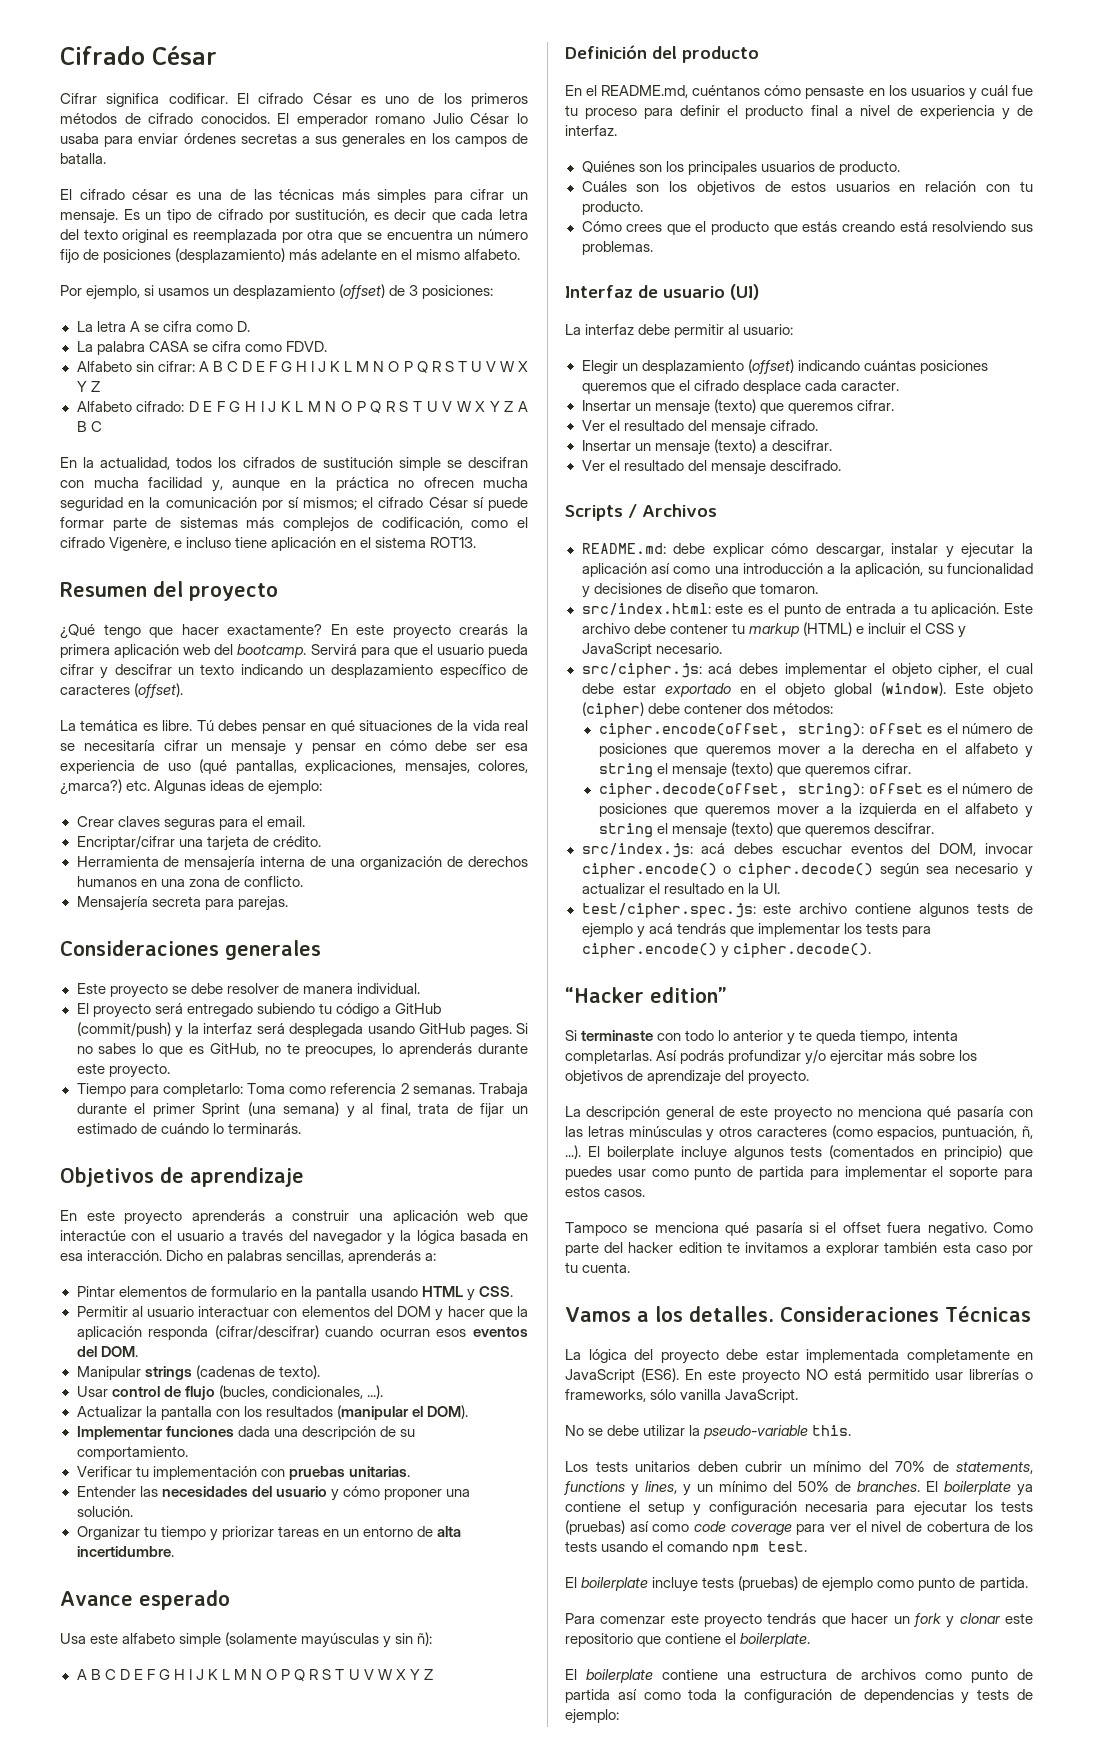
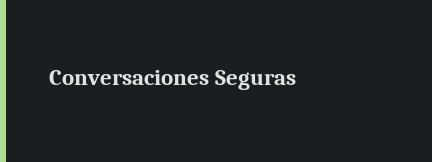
[60,46,217,65] [60,93,528,107] [60,113,528,127] [60,133,528,147] [60,153,106,164] [60,189,528,203] [60,209,528,224] [60,229,529,243] [60,248,521,264] [60,284,494,300] [76,321,250,332] [76,341,327,355] [76,361,529,373] [76,381,100,392] [76,401,528,413] [76,421,102,432] [60,457,529,471] [60,477,528,492] [60,497,528,511] [60,517,528,532] [60,537,477,551] [60,581,278,601] [60,624,528,639] [60,644,529,658] [60,664,528,679] [60,683,184,698] [60,720,528,734] [60,740,528,755] [60,759,529,775] [60,779,323,795] [76,816,305,830] [76,835,321,851] [76,856,528,871] [76,876,303,887] [76,896,288,911] [60,940,321,960] [76,983,420,998] [76,1003,441,1018] [76,1022,528,1038] [76,1043,528,1057] [76,1063,170,1078] [76,1083,528,1098] [76,1102,529,1118] [76,1123,301,1134] [60,1167,304,1187] [60,1210,528,1225] [60,1230,528,1245] [60,1250,437,1264] [76,1286,514,1301] [76,1306,529,1321] [76,1325,528,1340] [76,1346,138,1357] [76,1365,320,1380] [76,1385,383,1400] [76,1405,468,1420] [76,1426,415,1440] [76,1446,188,1460] [76,1466,410,1480] [76,1486,470,1501] [76,1506,133,1517] [76,1526,462,1541] [76,1546,174,1557] [60,1590,230,1610] [60,1632,433,1648] [76,1669,433,1681] [565,45,759,63] [565,85,1033,100] [565,105,1033,120] [565,125,617,136] [581,161,900,175] [581,181,1033,196] [581,201,643,215] [581,221,1033,235] [581,241,653,255] [565,284,759,300] [565,324,794,338] [581,359,988,374] [581,380,899,394] [581,399,894,415] [581,420,818,435] [581,439,832,455] [581,460,841,475] [565,504,717,521] [581,543,1033,558] [581,563,1033,577] [581,583,818,598] [581,603,1033,617] [581,622,966,638] [581,643,722,657] [581,663,1033,678] [581,682,1033,698] [581,702,833,718] [598,723,1033,738] [598,743,1033,758] [598,762,912,778] [598,783,1033,798] [598,803,1033,818] [598,822,935,838] [581,843,1033,858] [581,863,1033,878] [581,883,780,894] [581,903,1033,918] [581,923,931,938] [581,943,871,958] [565,987,727,1003] [565,1030,958,1045] [565,1049,978,1065] [565,1070,810,1085] [565,1106,1033,1121] [565,1125,1033,1141] [565,1145,1033,1161] [565,1166,1033,1180] [565,1186,646,1197] [565,1222,1033,1236] [565,1242,1033,1256] [565,1262,631,1273] [565,1306,1031,1322] [565,1349,1033,1364] [565,1368,1033,1384] [565,1389,799,1403] [565,1425,852,1439] [565,1461,1033,1474] [563,1481,1033,1496] [565,1501,1033,1516] [565,1520,1033,1535] [565,1541,808,1556] [565,1576,1028,1592] [565,1613,1033,1628] [565,1633,811,1647] [565,1669,1033,1683] [565,1689,1033,1704] [565,1709,619,1724] Cifrado César // Cifrar significa codificar. El cifrado César es uno de los primeros métodos de cifrado conocidos. El emperador romano Julio César lo usaba para enviar órdenes secretas a sus generales en los campos de batalla. // El cifrado césar es una de las técnicas más simples para cifrar un mensaje. Es un tipo de cifrado por sustitución, es decir que cada letra del texto original es reemplazada por otra que se encuentra un número fijo de posiciones (desplazamiento) más adelante en el mismo alfabeto. // Por ejemplo, si usamos un desplazamiento (offset) de 3 posiciones: // La letra A se cifra como D. // La palabra CASA se cifra como FDVD. // Alfabeto sin cifrar: A B C D E F G H I J K L M N O P Q R S T U V W X Y Z // Alfabeto cifrado: D E F G H I J K L M N O P Q R S T U V W X Y Z A B C // En la actualidad, todos los cifrados de sustitución simple se descifran con mucha facilidad y, aunque en la práctica no ofrecen mucha seguridad en la comunicación por sí mismos; el cifrado César sí puede formar parte de sistemas más complejos de codificación, como el cifrado Vigenère, e incluso tiene aplicación en el sistema ROT13. // Resumen del proyecto // ¿Qué tengo que hacer exactamente? En este proyecto crearás la primera aplicación web del bootcamp. Servirá para que el usuario pueda cifrar y descifrar un texto indicando un desplazamiento específico de caracteres (offset). // La temática es libre. Tú debes pensar en qué situaciones de la vida real se necesitaría cifrar un mensaje y pensar en cómo debe ser esa experiencia de uso (qué pantallas, explicaciones, mensajes, colores, ¿marca?) etc. Algunas ideas de ejemplo: // Crear claves seguras para el email. // Encriptar/cifrar una tarjeta de crédito. // Herramienta de mensajería interna de una organización de derechos humanos en una zona de conflicto. // Mensajería secreta para parejas. // Consideraciones generales // Este proyecto se debe resolver de manera individual. // El proyecto será entregado subiendo tu código a GitHub (commit/push) y la interfaz será desplegada usando GitHub pages. Si no sabes lo que es GitHub, no te preocupes, lo aprenderás durante este proyecto. // Tiempo para completarlo: Toma como referencia 2 semanas. Trabaja durante el primer Sprint (una semana) y al final, trata de fijar un estimado de cuándo lo terminarás. // Objetivos de aprendizaje // En este proyecto aprenderás a construir una aplicación web que interactúe con el usuario a través del navegador y la lógica basada en esa interacción. Dicho en palabras sencillas, aprenderás a: // Pintar elementos de formulario en la pantalla usando HTML y CSS. // Permitir al usuario interactuar con elementos del DOM y hacer que la aplicación responda (cifrar/descifrar) cuando ocurran esos eventos del DOM. // Manipular strings (cadenas de texto). // Usar control de flujo (bucles, condicionales, ...). // Actualizar la pantalla con los resultados (manipular el DOM). // Implementar funciones dada una descripción de su comportamiento. // Verificar tu implementación con pruebas unitarias. // Entender las necesidades del usuario y cómo proponer una solución. // Organizar tu tiempo y priorizar tareas en un entorno de alta incertidumbre. // Avance esperado // Usa este alfabeto simple (solamente mayúsculas y sin ñ): // A B C D E F G H I J K L M N O P Q R S T U V W X Y Z // Definición del producto // En el README.md, cuéntanos cómo pensaste en los usuarios y cuál fue tu proceso para definir el producto final a nivel de experiencia y de interfaz. // Quiénes son los principales usuarios de producto. // Cuáles son los objetivos de estos usuarios en relación con tu producto. // Cómo crees que el producto que estás creando está resolviendo sus problemas. // Interfaz de usuario (UI) // La interfaz debe permitir al usuario: // Elegir un desplazamiento (offset) indicando cuántas posiciones queremos que el cifrado desplace cada caracter. // Insertar un mensaje (texto) que queremos cifrar. // Ver el resultado del mensaje cifrado. // Insertar un mensaje (texto) a descifrar. // Ver el resultado del mensaje descifrado. // Scripts / Archivos // README.md: debe explicar cómo descargar, instalar y ejecutar la aplicación así como una introducción a la aplicación, su funcionalidad y decisiones de diseño que tomaron. // src/index.html: este es el punto de entrada a tu aplicación. Este archivo debe contener tu markup (HTML) e incluir el CSS y JavaScript necesario. // src/cipher.js: acá debes implementar el objeto cipher, el cual debe estar exportado en el objeto global (window). Este objeto (cipher) debe contener dos métodos: // cipher.encode(offset, string): offset es el número de posiciones que queremos mover a la derecha en el alfabeto y string el mensaje (texto) que queremos cifrar. // cipher.decode(offset, string): offset es el número de posiciones que queremos mover a la izquierda en el alfabeto y string el mensaje (texto) que queremos descifrar. // src/index.js: acá debes escuchar eventos del DOM, invocar cipher.encode() o cipher.decode() según sea necesario y actualizar el resultado en la UI. // test/cipher.spec.js: este archivo contiene algunos tests de ejemplo y acá tendrás que implementar los tests para cipher.encode() y cipher.decode(). // “Hacker edition” // Si terminaste con todo lo anterior y te queda tiempo, intenta completarlas. Así podrás profundizar y/o ejercitar más sobre los objetivos de aprendizaje del proyecto. // La descripción general de este proyecto no menciona qué pasaría con las letras minúsculas y otros caracteres (como espacios, puntuación, ñ, ...). El boilerplate incluye algunos tests (comentados en principio) que puedes usar como punto de partida para implementar el soporte para estos casos. // Tampoco se menciona qué pasaría si el offset fuera negativo. Como parte del hacker edition te invitamos a explorar también esta caso por tu cuenta. // Vamos a los detalles. Consideraciones Técnicas // La lógica del proyecto debe estar implementada completamente en JavaScript (ES6). En este proyecto NO está permitido usar librerías o frameworks, sólo vanilla JavaScript. // No se debe utilizar la pseudo-variable this. // Los tests unitarios deben cubrir un mínimo del 70% de statements, functions y lines, y un mínimo del 50% de branches. El boilerplate ya contiene el setup y configuración necesaria para ejecutar los tests (pruebas) así como code coverage para ver el nivel de cobertura de los tests usando el comando npm test. // El boilerplate incluye tests (pruebas) de ejemplo como punto de partida. // Para comenzar este proyecto tendrás que hacer un fork y clonar este repositorio que contiene el boilerplate. // El boilerplate contiene una estructura de archivos como punto de partida así como toda la configuración de dependencias y tests de ejemplo: -> [49,70,297,90] Conversaciones Seguras

